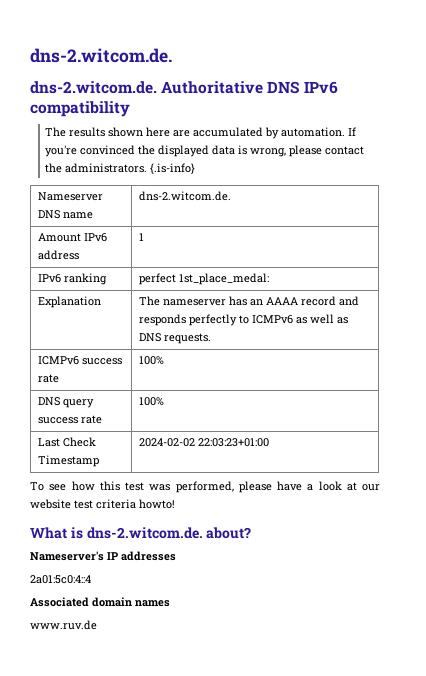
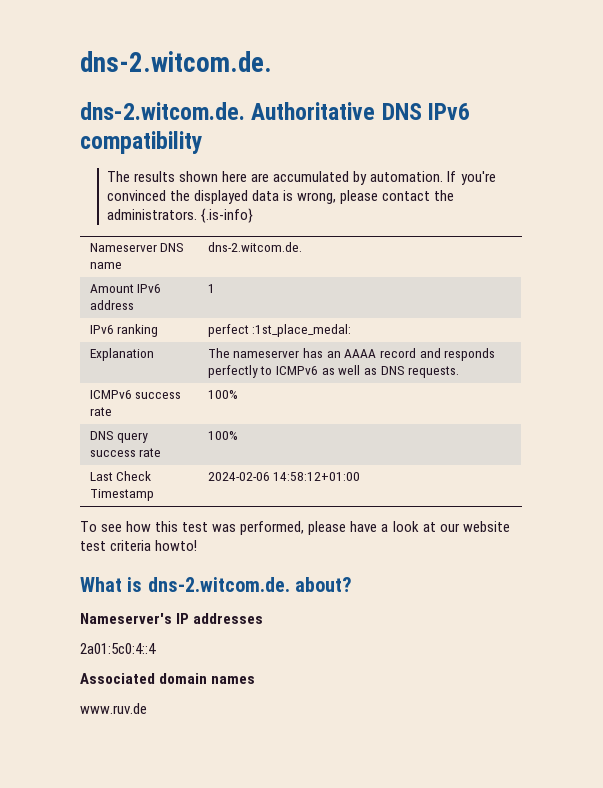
[178,273,269,285] 1st_place_medal: -> [252,324,352,337] :1st_place_medal:
[138,438,269,447] 2024-02-02 22:03:23+01:00 -> [207,472,361,481] 2024-02-06 14:58:12+01:00

